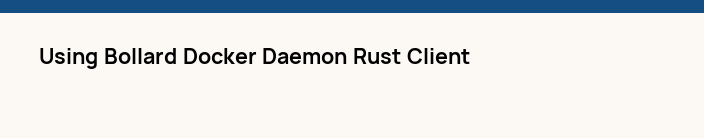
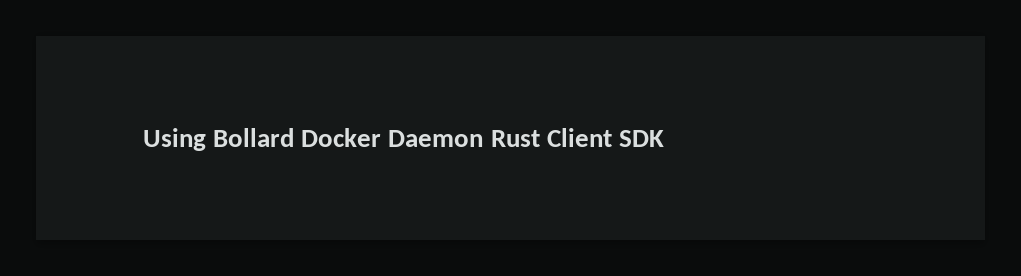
(471, 56) none -> [618,130,664,147] SDK

